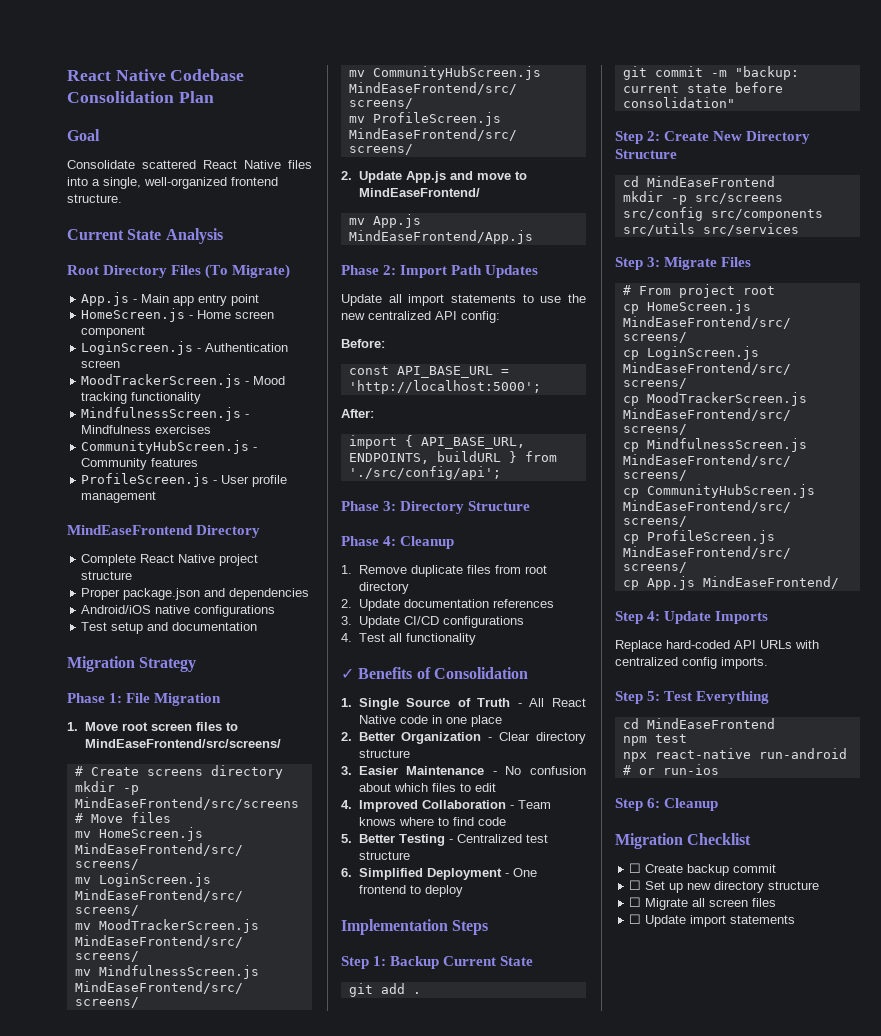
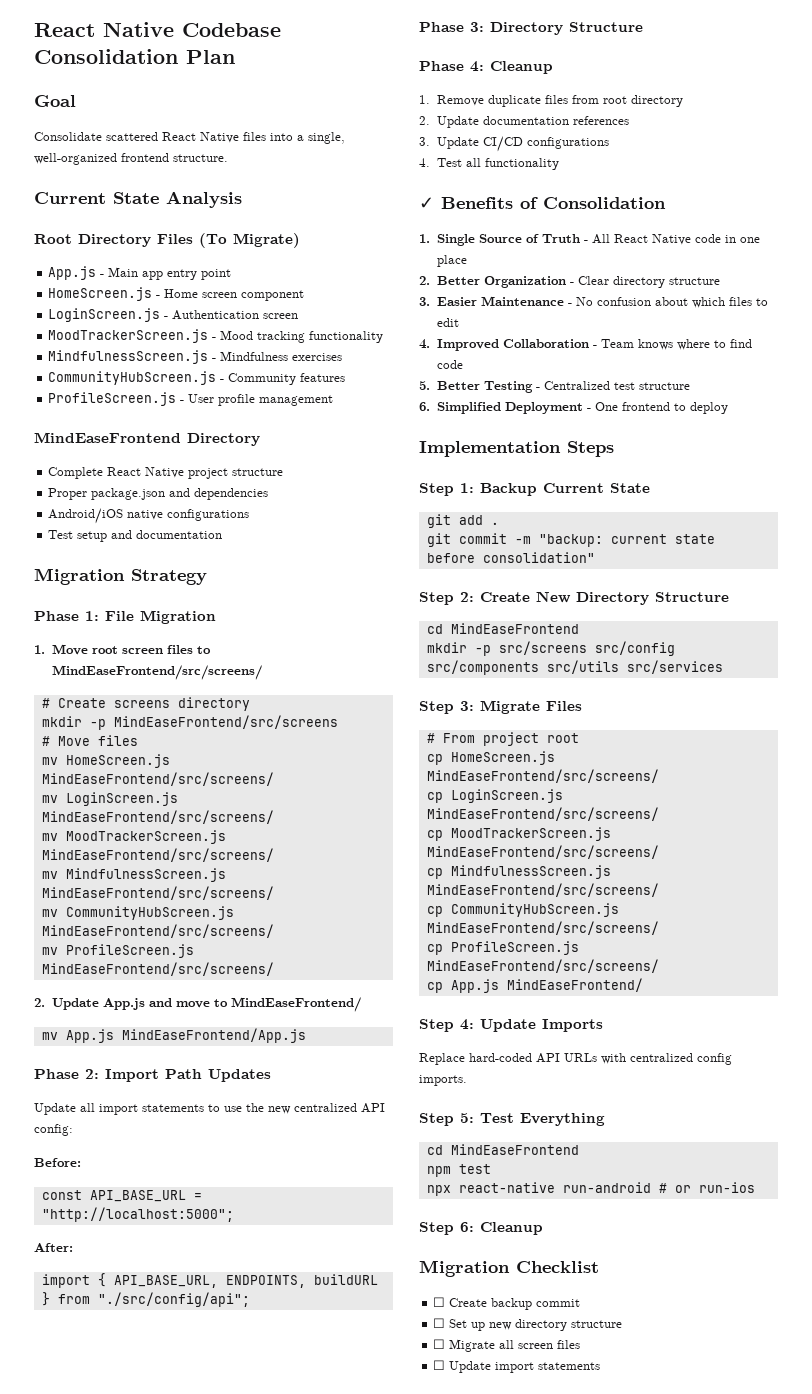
[348,380,541,394] 'http://localhost:5000'; -> [41,1207,234,1222] "http://localhost:5000";
[348,466,501,480] './src/config/api'; -> [97,1292,250,1307] "./src/config/api";

